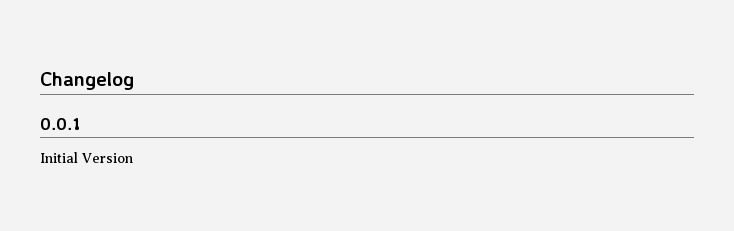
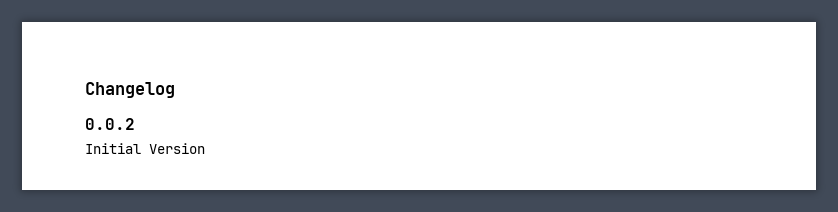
[40,118,81,130] 0.0.1 -> [85,118,135,130] 0.0.2

